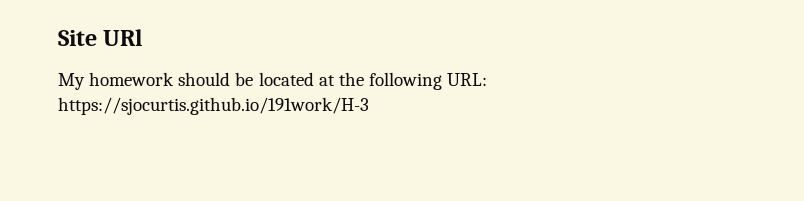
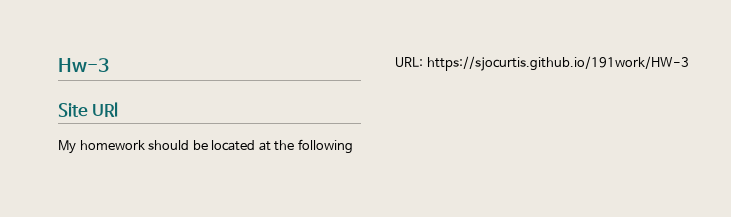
(58, 38) none -> [58,58,109,72] Hw-3 //
[58,97,369,115] https://sjocurtis.github.io/191work/H-3 -> [426,56,689,71] https://sjocurtis.github.io/191work/HW-3

